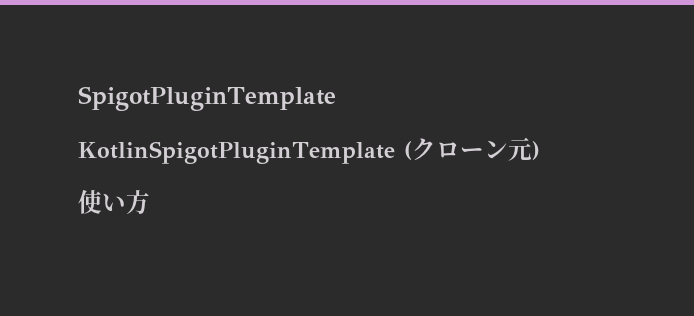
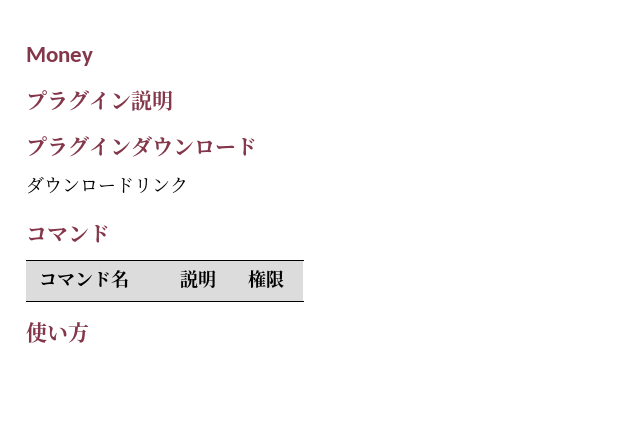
[78,86,336,111] [78,137,540,164] SpigotPluginTemplate // KotlinSpigotPluginTemplate (クローン元) -> [26,47,93,66] [26,90,173,111] [26,136,257,157] [26,176,188,194] [26,225,110,243] [38,270,129,288] [179,270,216,289] [247,270,284,288] Money // プラグイン説明 // プラグインダウンロード // ダウンロードリンク // コマンド // コマンド名 | 説明 | 権限

